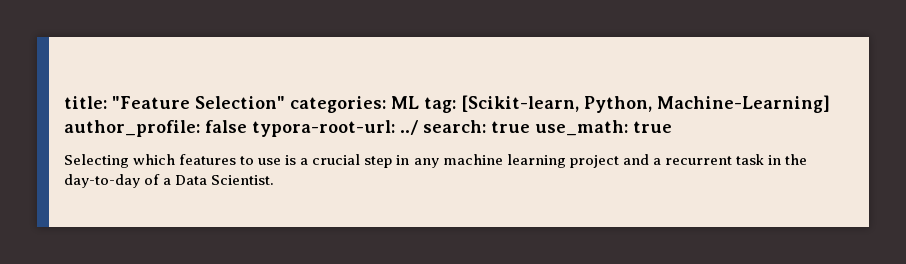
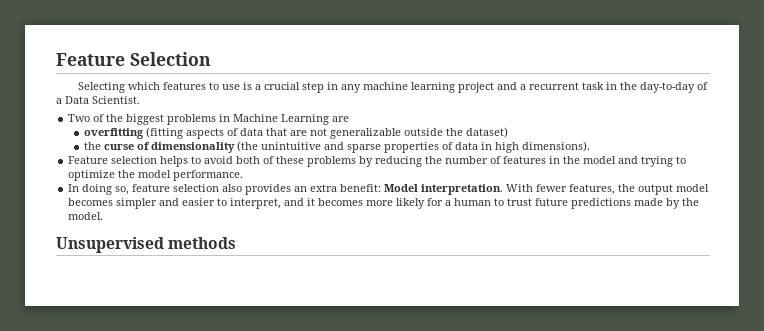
[64,95,830,113] [64,120,672,137] title: "Feature Selection" categories: ML tag: [Scikit-learn, Python, Machine-Learning] author_profile: false typora-root-url: ../ search: true use_math: true -> [56,52,211,66] Feature Selection
(275, 180) none -> [68,114,350,125] [83,127,508,139] [83,141,590,153] [68,156,687,167] [68,170,244,181] [68,184,710,195] [68,198,700,209] [68,212,104,220] [56,237,237,253] // Two of the biggest problems in Machine Learning are // overfitting (fitting aspects of data that are not generalizable outside the dataset) // the curse of dimensionality (the unintuitive and sparse properties of data in high dimensions). // Feature selection helps to avoid both of these problems by reducing the number of features in the model and trying to optimize the model performance. // In doing so, feature selection also provides an extra benefit: Model interpretation. With fewer features, the output model becomes simpler and easier to interpret, and it becomes more likely for a human to trust future predictions made by the model. // Unsupervised methods

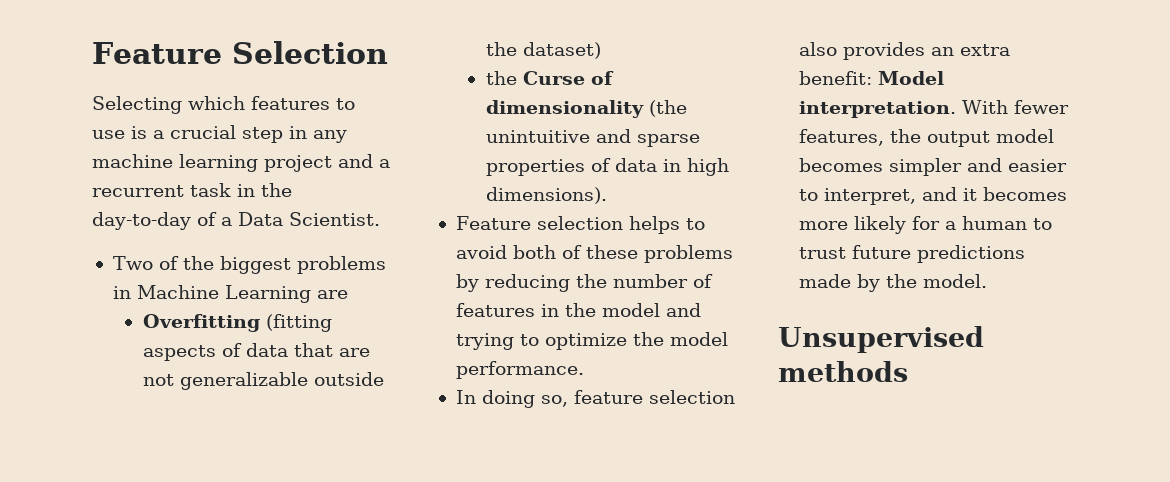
[83,128,144,139] overfitting -> [142,314,260,332] Overfitting
[103,144,134,150] curse -> [522,71,585,85] Curse

